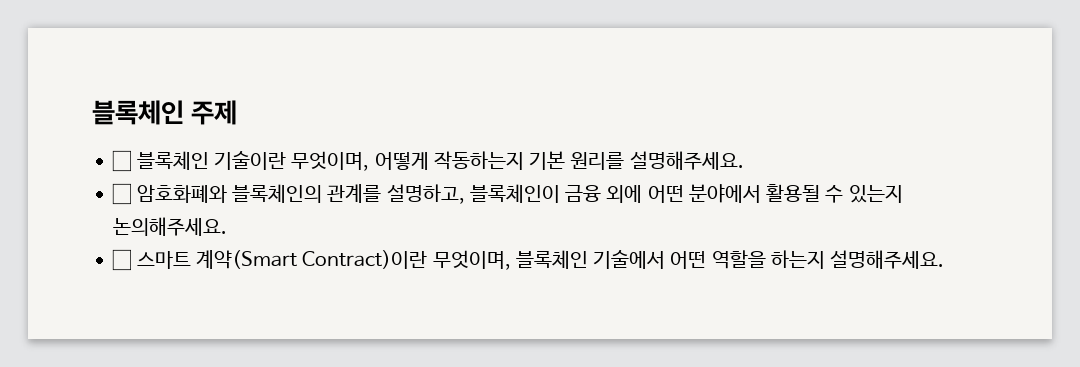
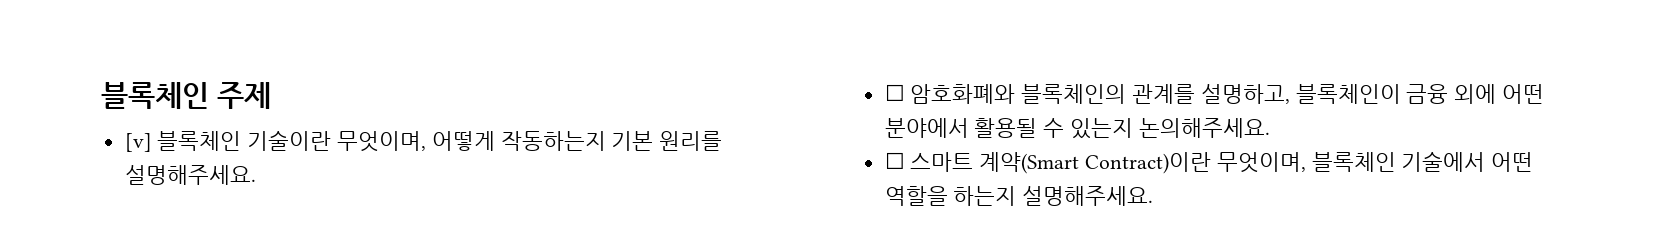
[112,150,132,172] ☐ -> [124,133,152,152] [v]

